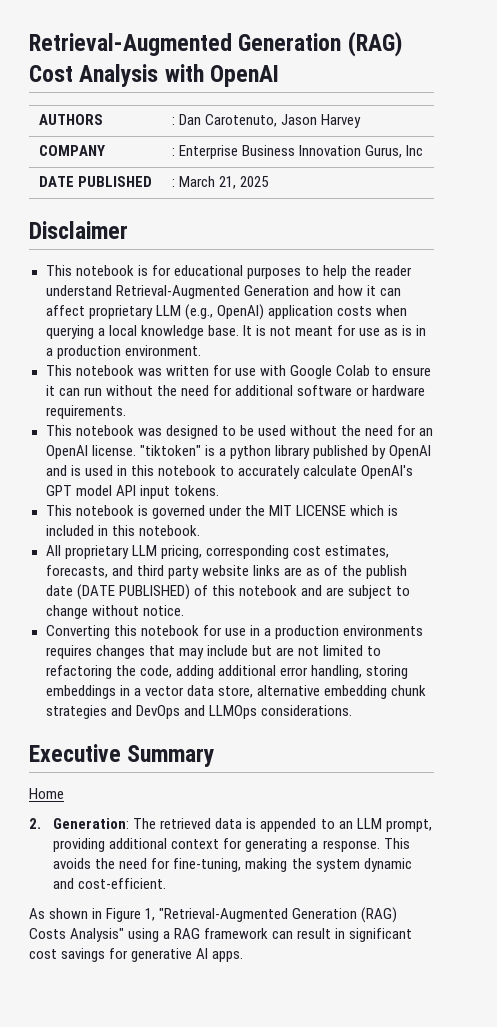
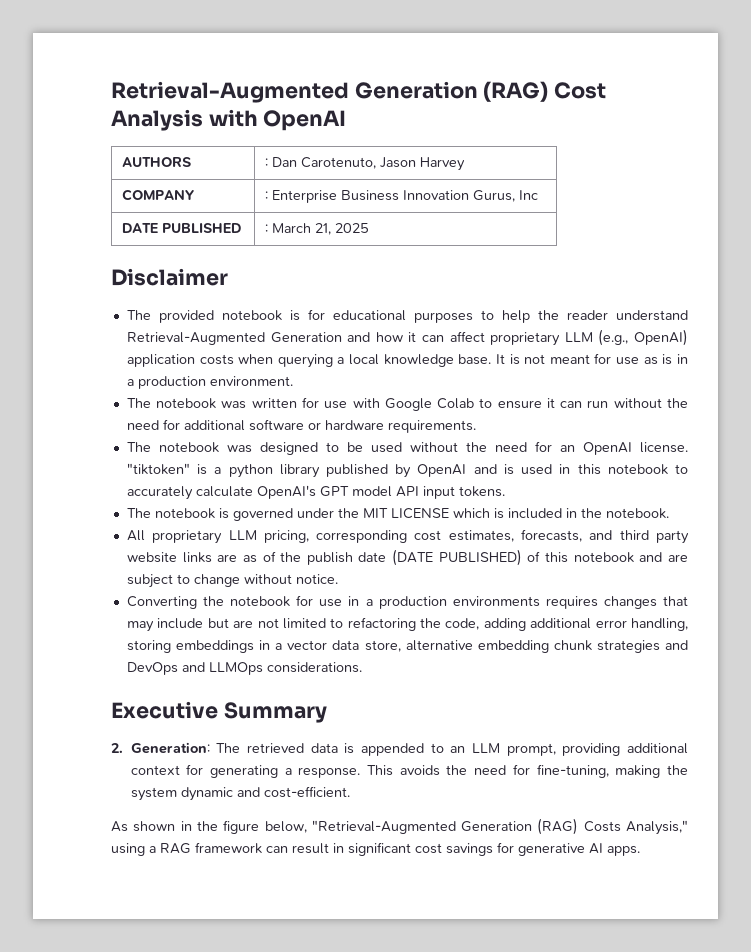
[45,265,72,276] This -> [126,310,214,323] The provided
[45,365,72,376] This -> [126,398,151,408] The
[45,425,72,436] This -> [126,442,151,452] The
[45,505,72,516] This -> [126,508,151,518] The
[111,525,135,536] this -> [580,508,602,518] the
[113,625,137,636] this -> [203,596,225,606] the
[29,788,64,799] // Home -> (327, 712) none
[106,908,156,922] Figure 1, -> [196,820,307,834] the figure below,
[70,928,125,942] Analysis" -> [626,820,688,835] Analysis,"

